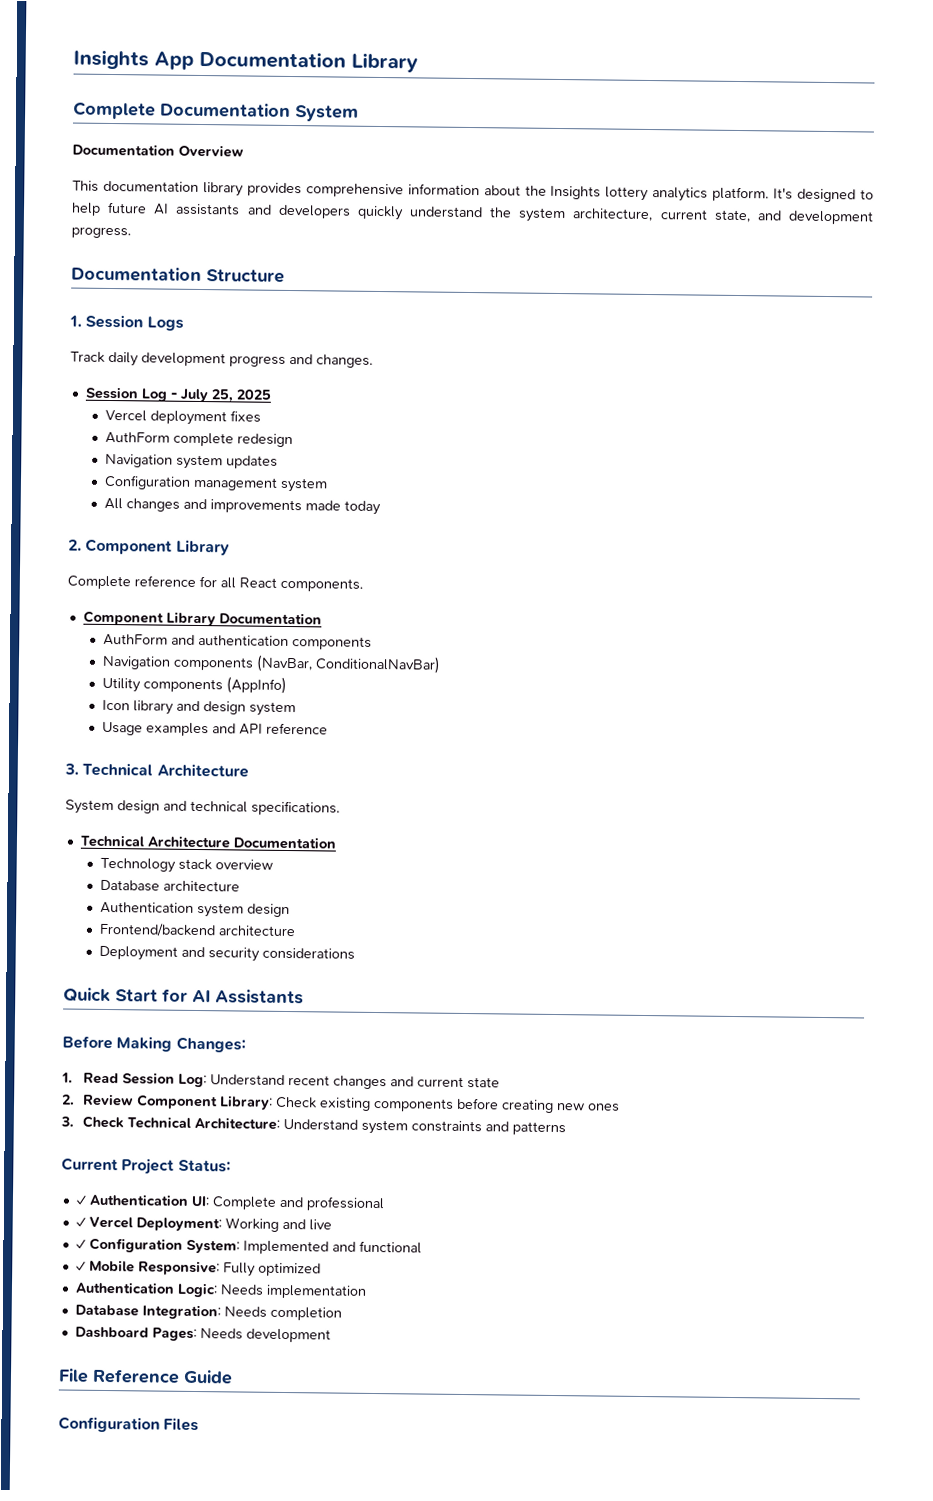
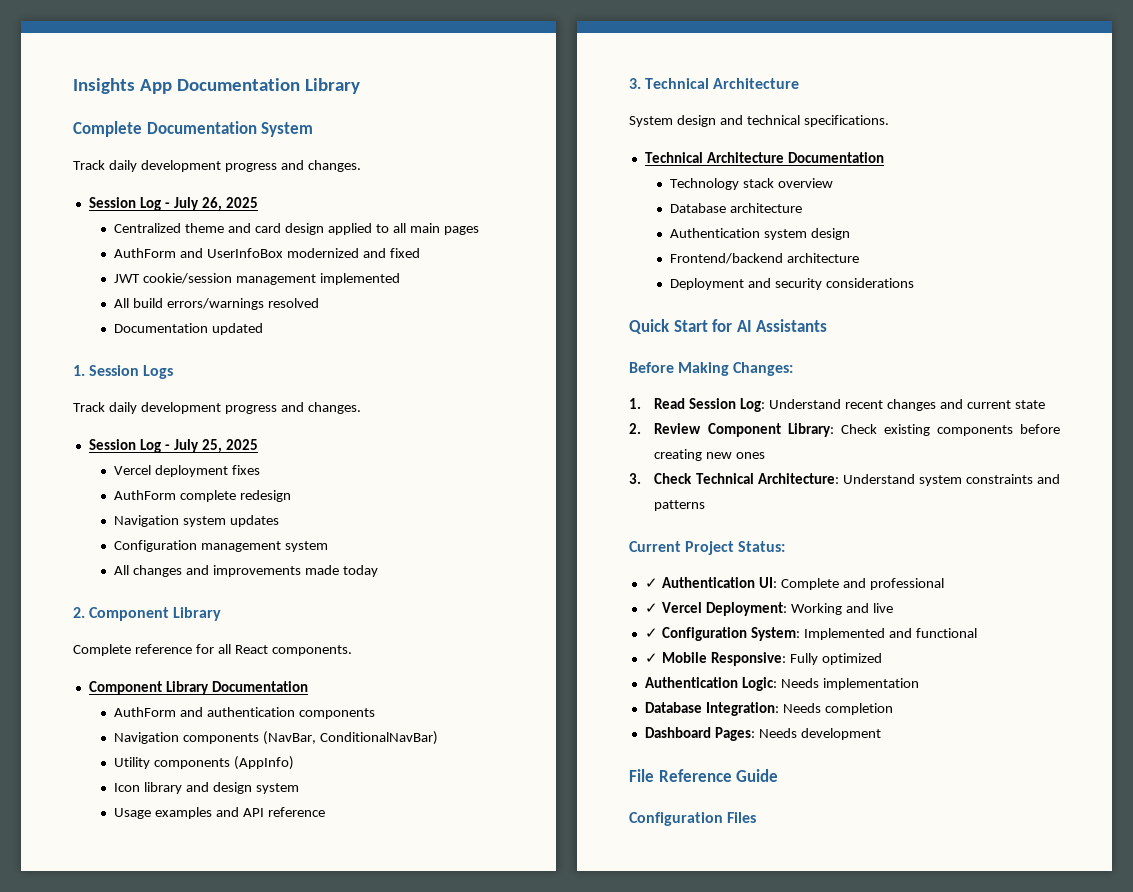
[72,143,244,158] [72,180,875,203] [71,201,874,225] [71,226,131,239] [71,266,285,283] Documentation Overview // This documentation library provides comprehensive information about the Insights lottery analytics platform. It's designed to help future AI assistants and developers quickly understand the system architecture, current state, and development progress. // Documentation Structure -> [73,160,361,172] [88,197,258,211] [114,223,479,235] [114,248,420,258] [114,273,401,285] [114,298,320,310] [114,323,264,335] Track daily development progress and changes. // Session Log - July 26, 2025 // Centralized theme and card design applied to all main pages // AuthForm and UserInfoBox modernized and fixed // JWT cookie/session management implemented // All build errors/warnings resolved // Documentation updated

